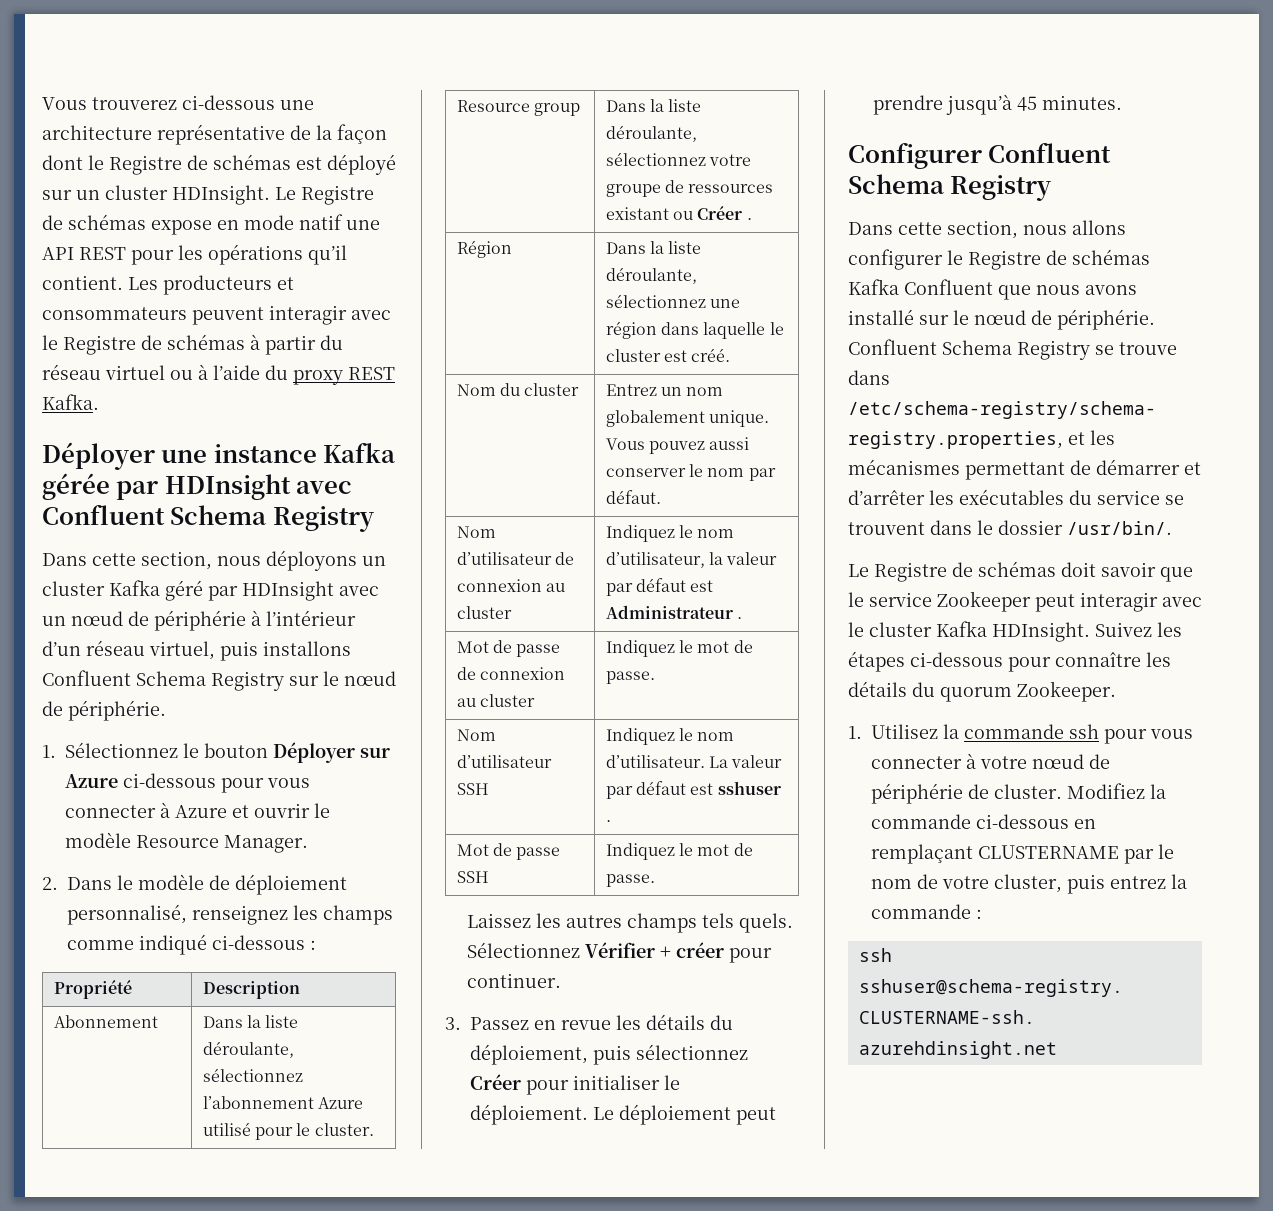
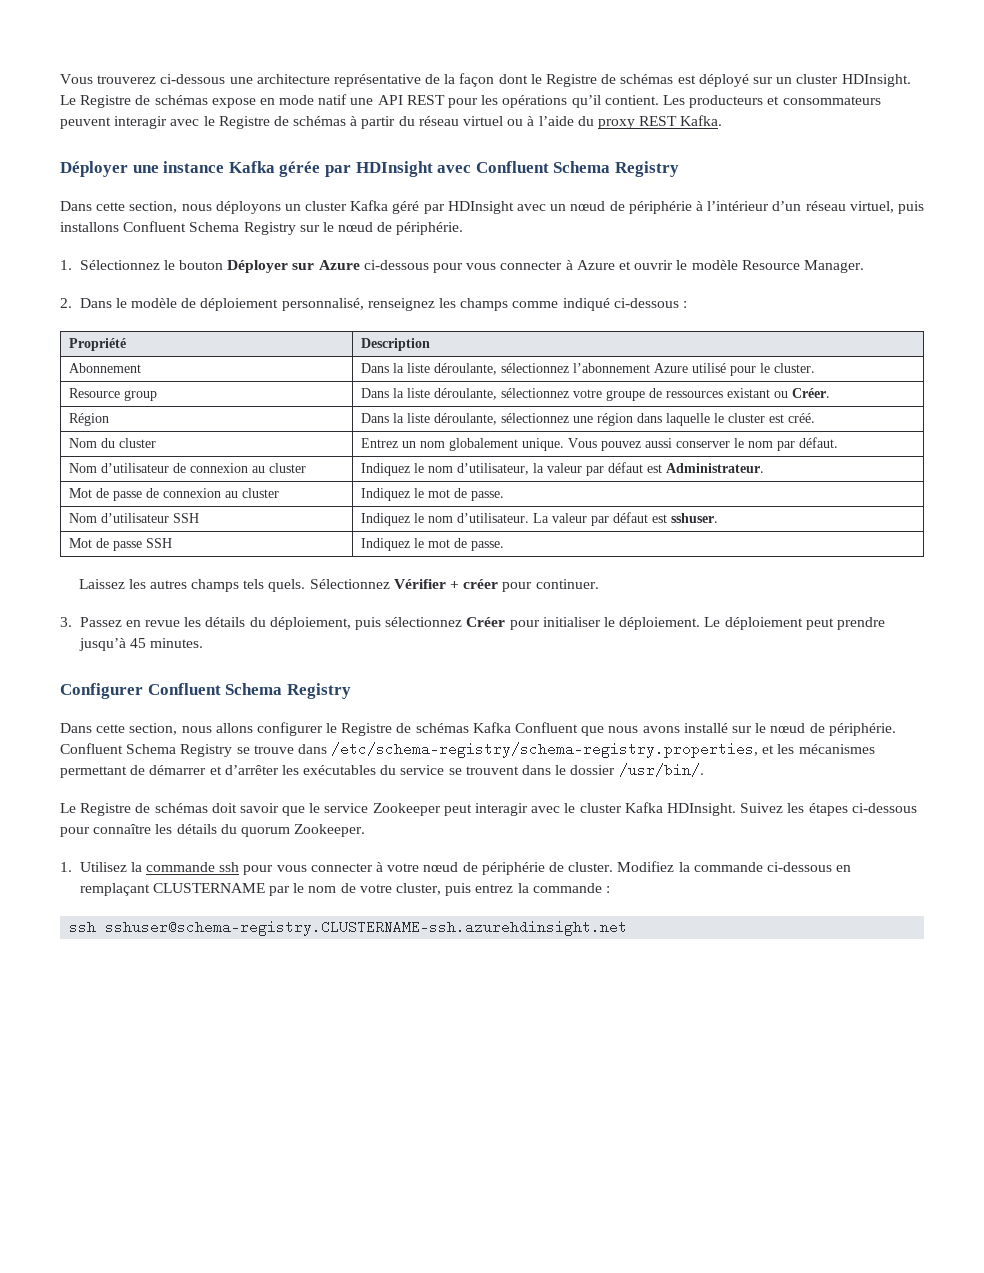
[697,206,752,220] Créer . -> [791,388,830,398] Créer.
[605,605,742,619] Administrateur . -> [665,463,764,473] Administrateur.
[717,781,781,795] [605,820,611,822] sshuser . -> [670,513,718,523] sshuser.

